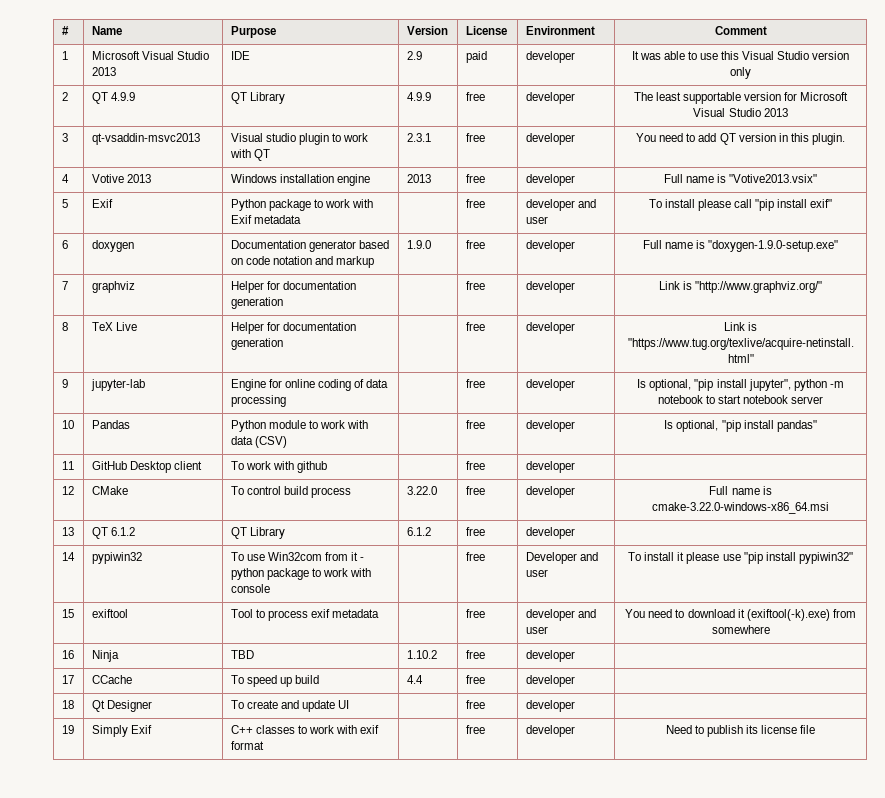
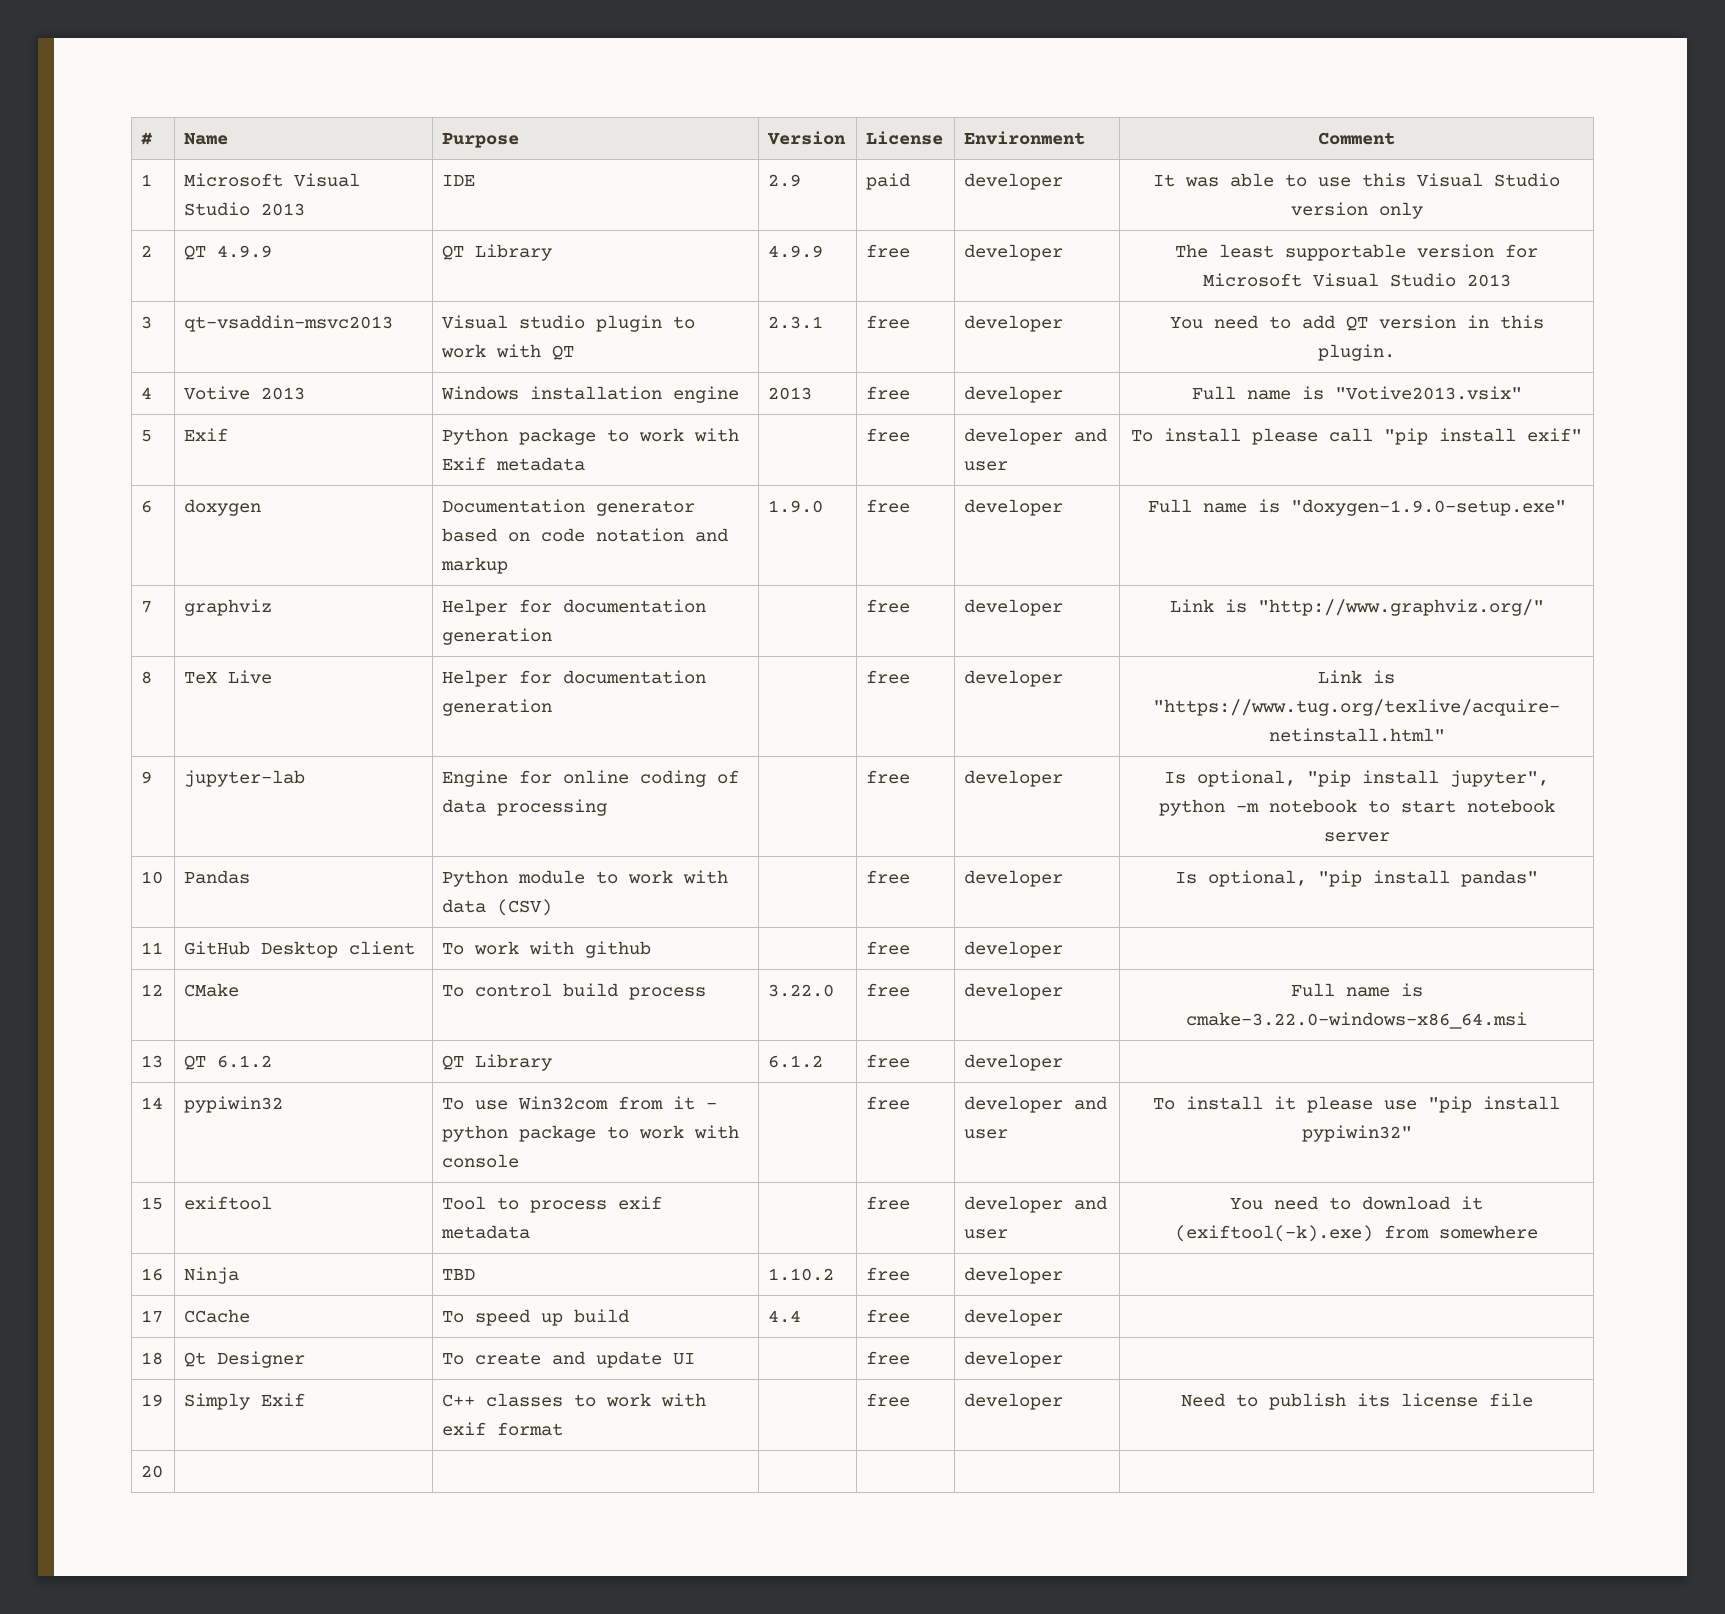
[525,552,577,564] Developer -> [964,1096,1064,1113] developer
(816, 729) none -> [141,1465,164,1478] // 20 | | | | | |

